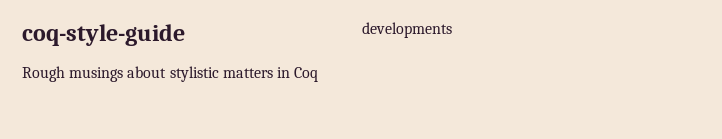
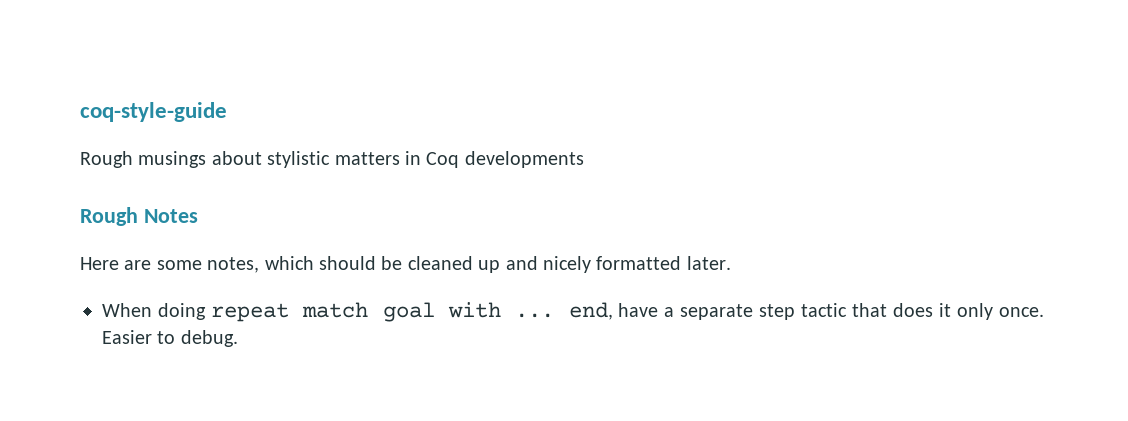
(452, 30) none -> [80,207,198,226] [80,256,731,273] [102,302,1044,322] [102,330,238,347] // Rough Notes // Here are some notes, which should be cleaned up and nicely formatted later. // When doing repeat match goal with ... end, have a separate step tactic that does it only once. Easier to debug.

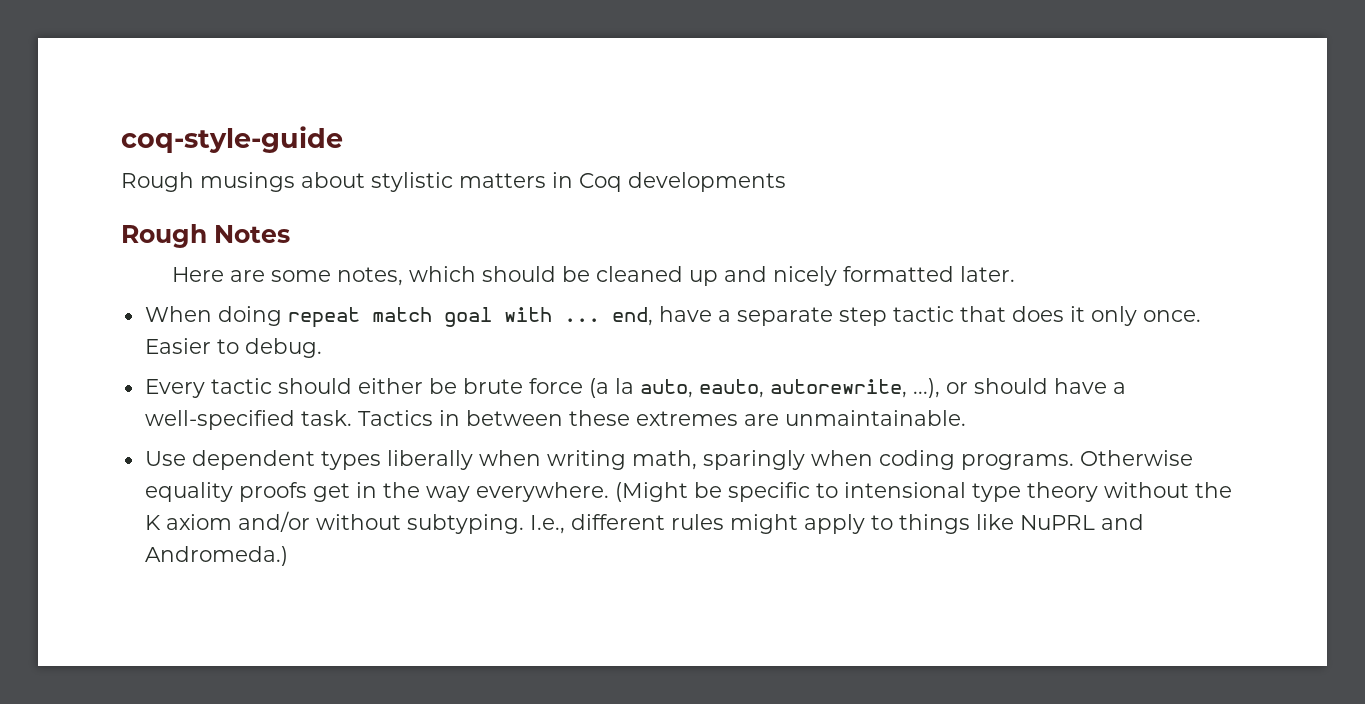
(238, 338) none -> [144,378,1126,398] [144,410,966,430] [144,450,1193,470] [144,482,1232,502] [144,511,1144,534] [144,546,288,566] // Every tactic should either be brute force (a la auto, eauto, autorewrite, ...), or should have a well-specified task. Tactics in between these extremes are unmaintainable. // Use dependent types liberally when writing math, sparingly when coding programs. Otherwise equality proofs get in the way everywhere. (Might be specific to intensional type theory without the K axiom and/or without subtyping. I.e., different rules might apply to things like NuPRL and Andromeda.)

